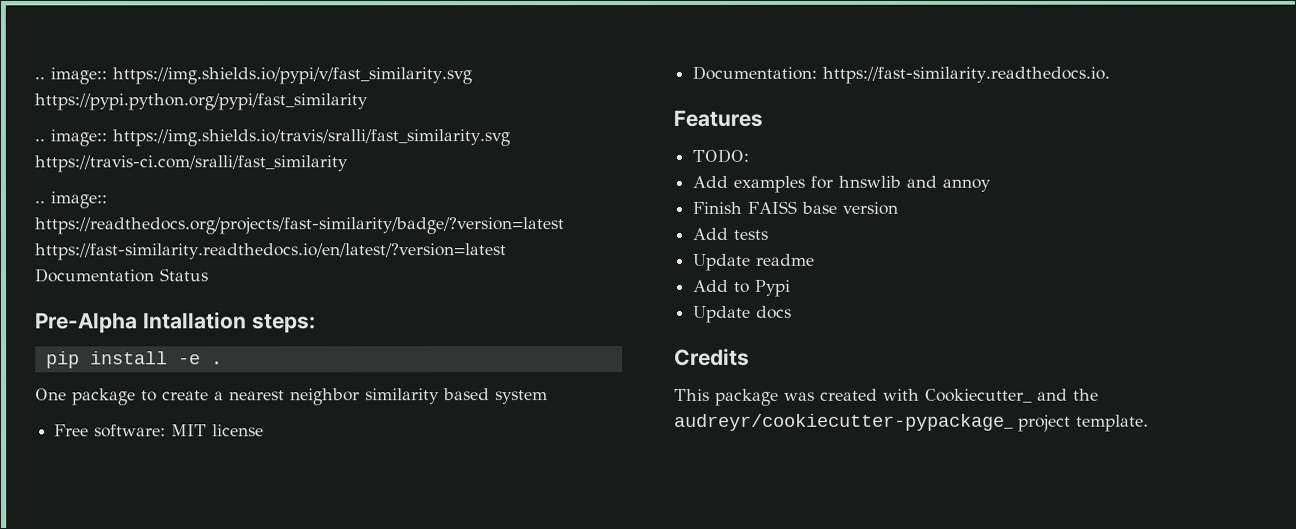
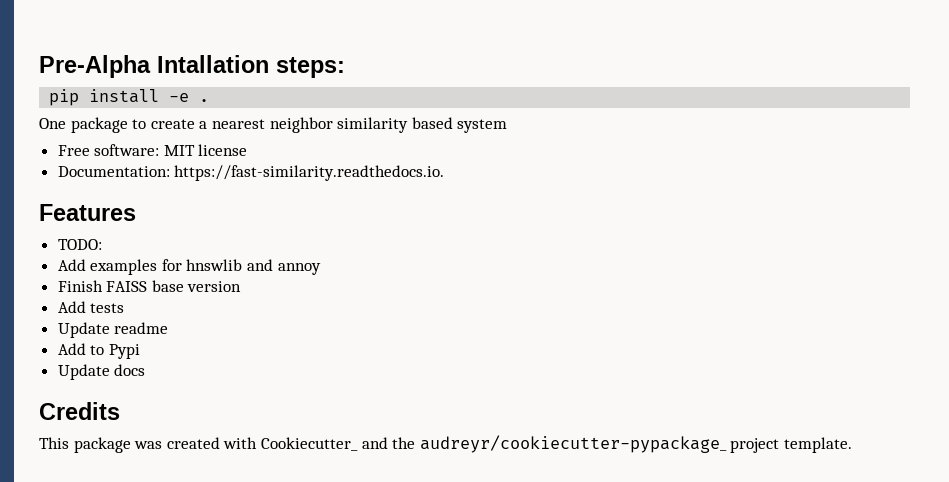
[34,67,472,85] [34,93,368,111] [34,129,510,147] [34,155,348,173] [34,191,107,209] [34,217,564,235] [34,243,506,261] [35,268,209,283] .. image:: https://img.shields.io/pypi/v/fast_similarity.svg https://pypi.python.org/pypi/fast_similarity // .. image:: https://img.shields.io/travis/sralli/fast_similarity.svg https://travis-ci.com/sralli/fast_similarity // .. image:: https://readthedocs.org/projects/fast-similarity/badge/?version=latest https://fast-similarity.readthedocs.io/en/latest/?version=latest Documentation Status // -> (39, 66) none

